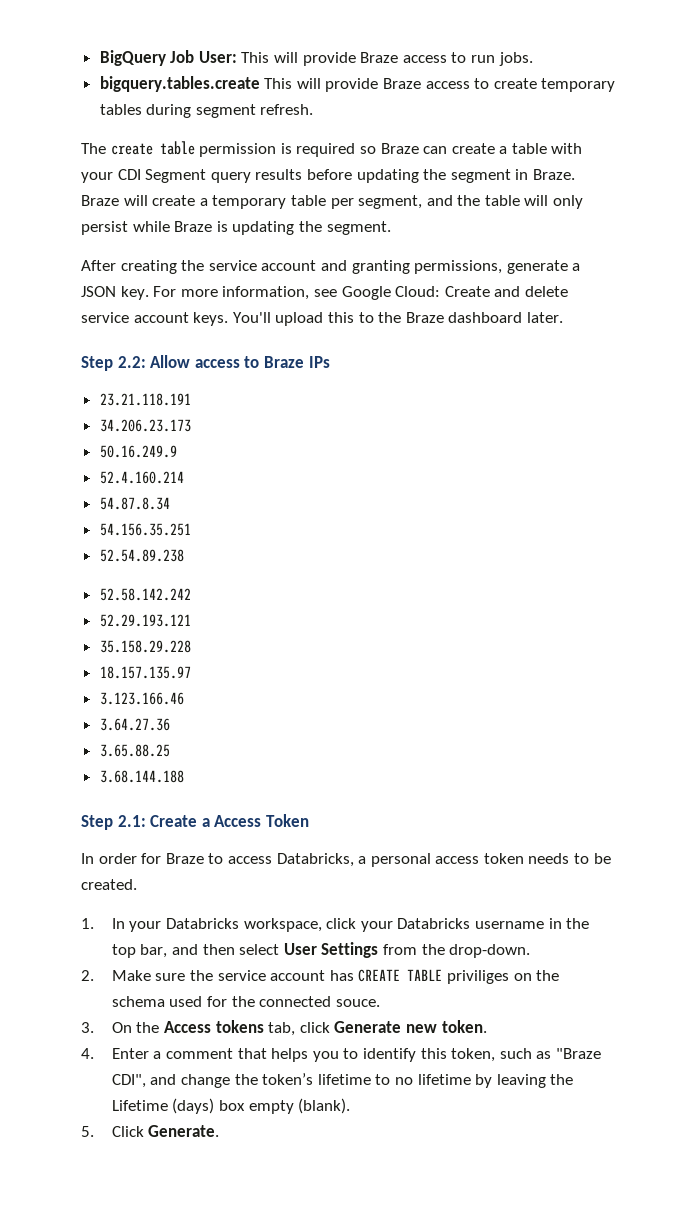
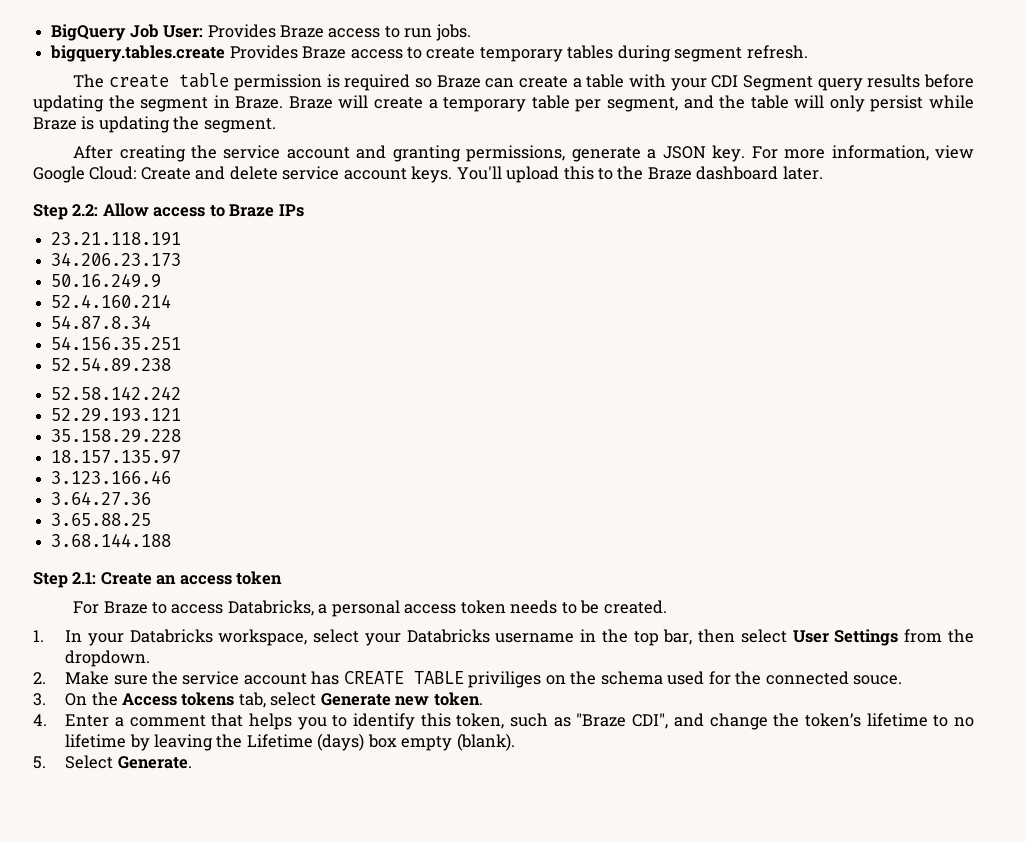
[241,52,356,66] This will provide -> [207,24,276,38] Provides
[264,78,379,92] This will provide -> [229,45,298,59] Provides
[313,289,337,297] see -> [935,145,975,159] view
[201,814,309,827] [81,853,162,864] a Access Token // In order for -> [156,571,283,585] [73,601,100,614] an access token // For
[326,918,357,929] click -> [313,629,360,643] select
[172,944,199,955] and -> (693, 637) none
[449,944,531,958] drop-down. -> [65,650,151,667] dropdown.
[299,1022,330,1033] click -> [270,692,317,706] select
[111,1126,144,1137] Click -> [65,755,114,769] Select

